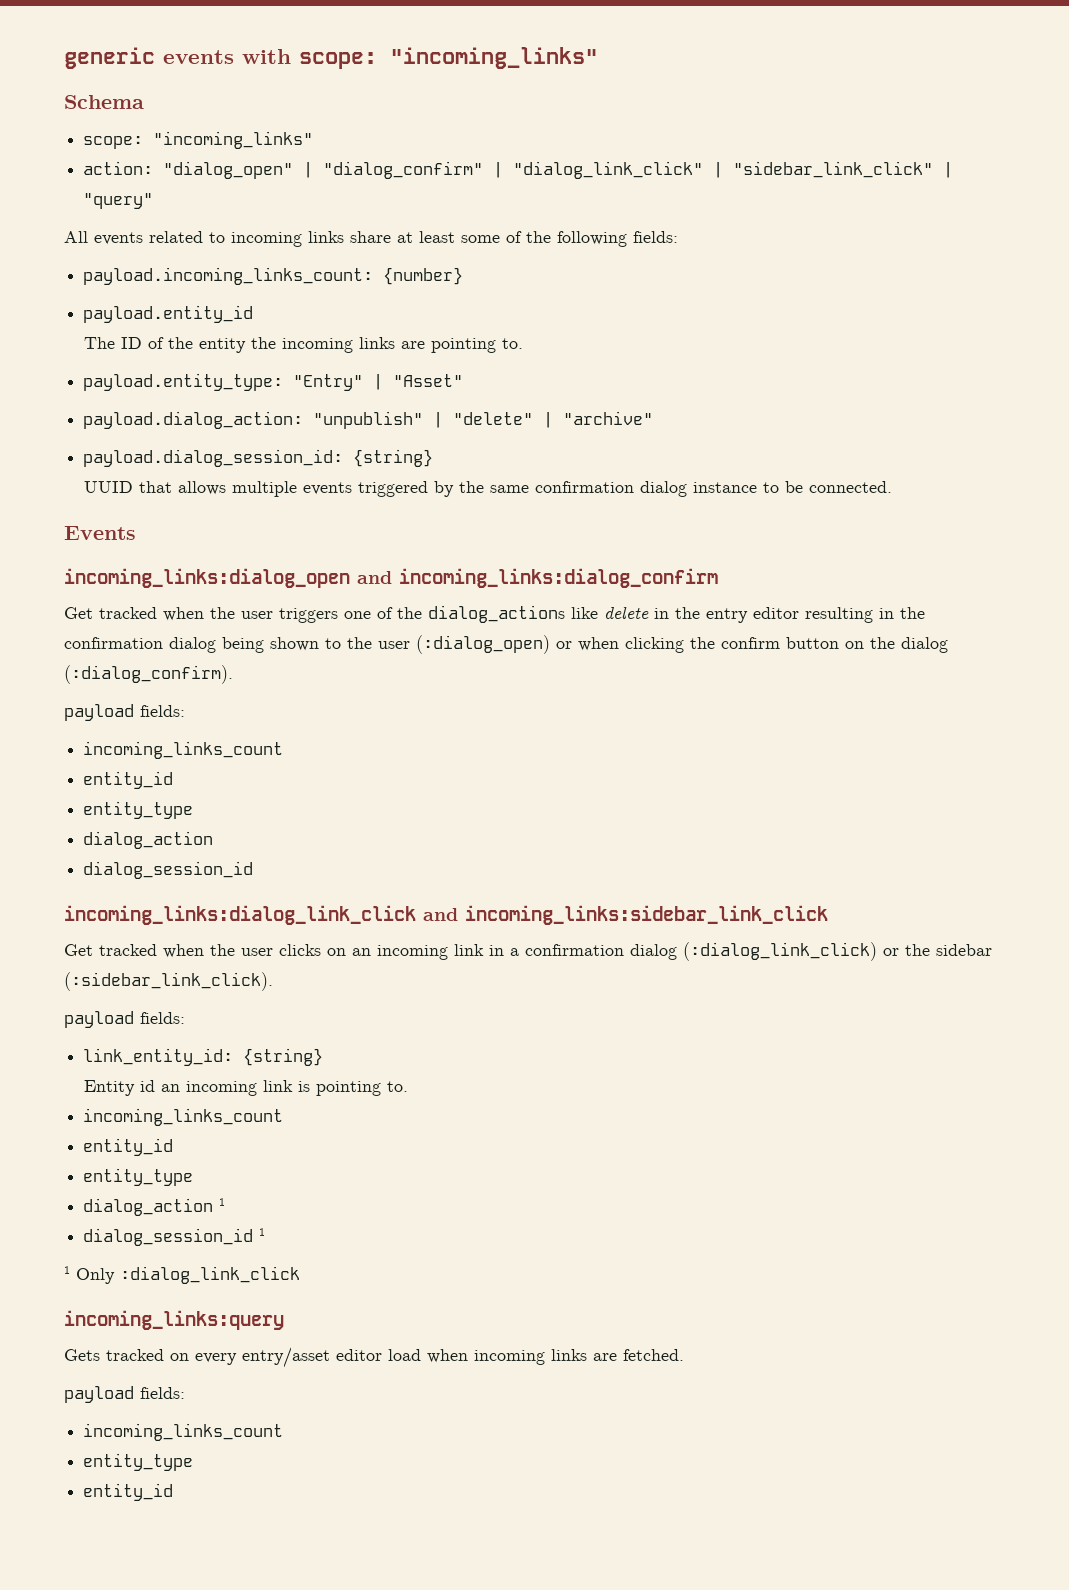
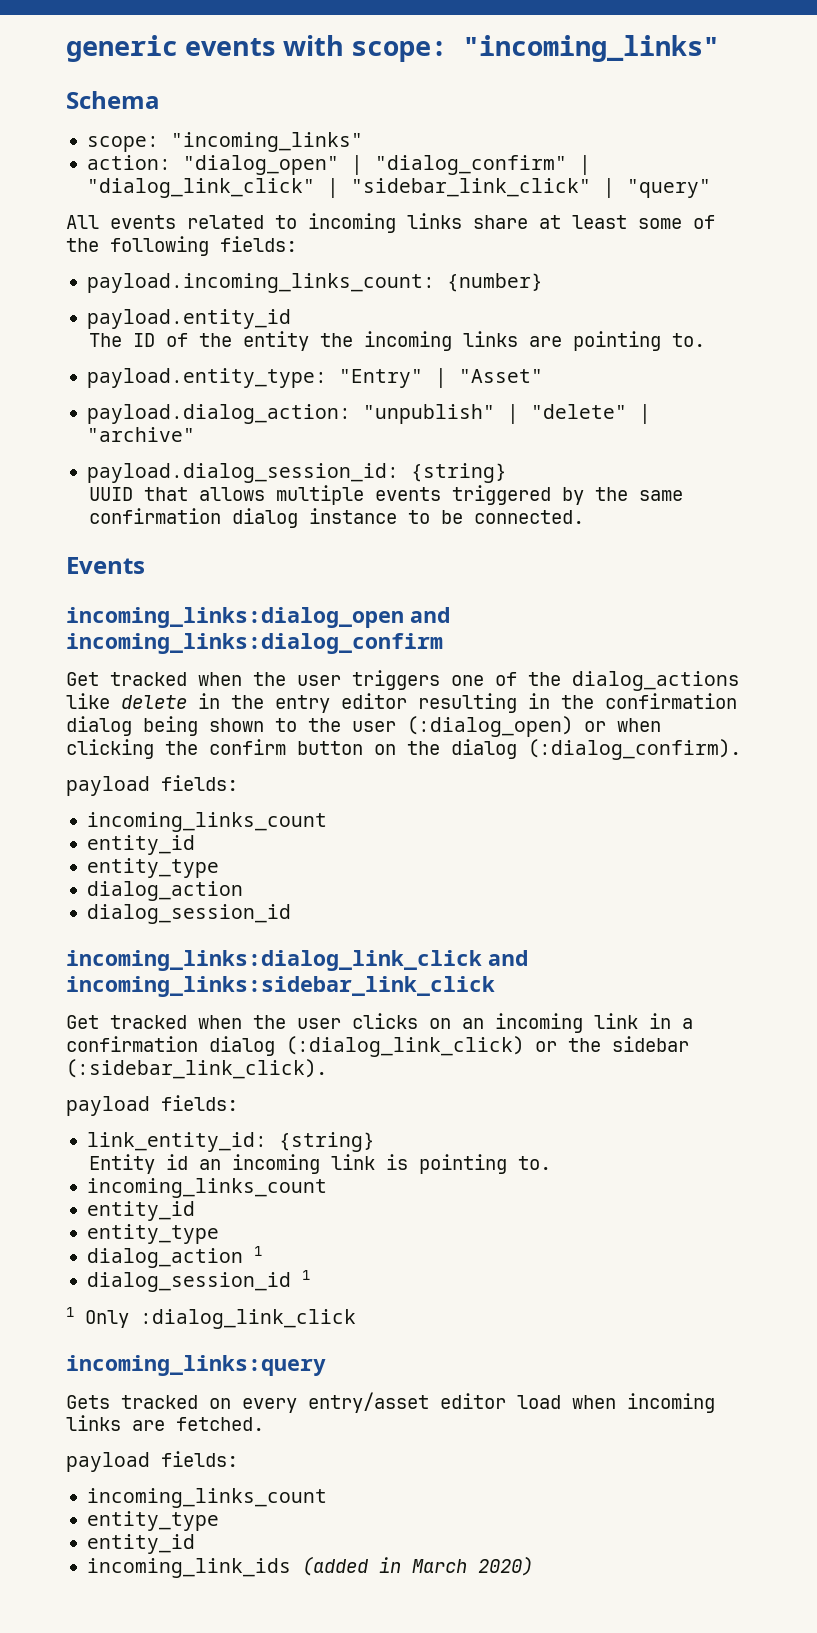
(174, 1492) none -> [86,1556,533,1578] // incoming_link_ids (added in March 2020)

